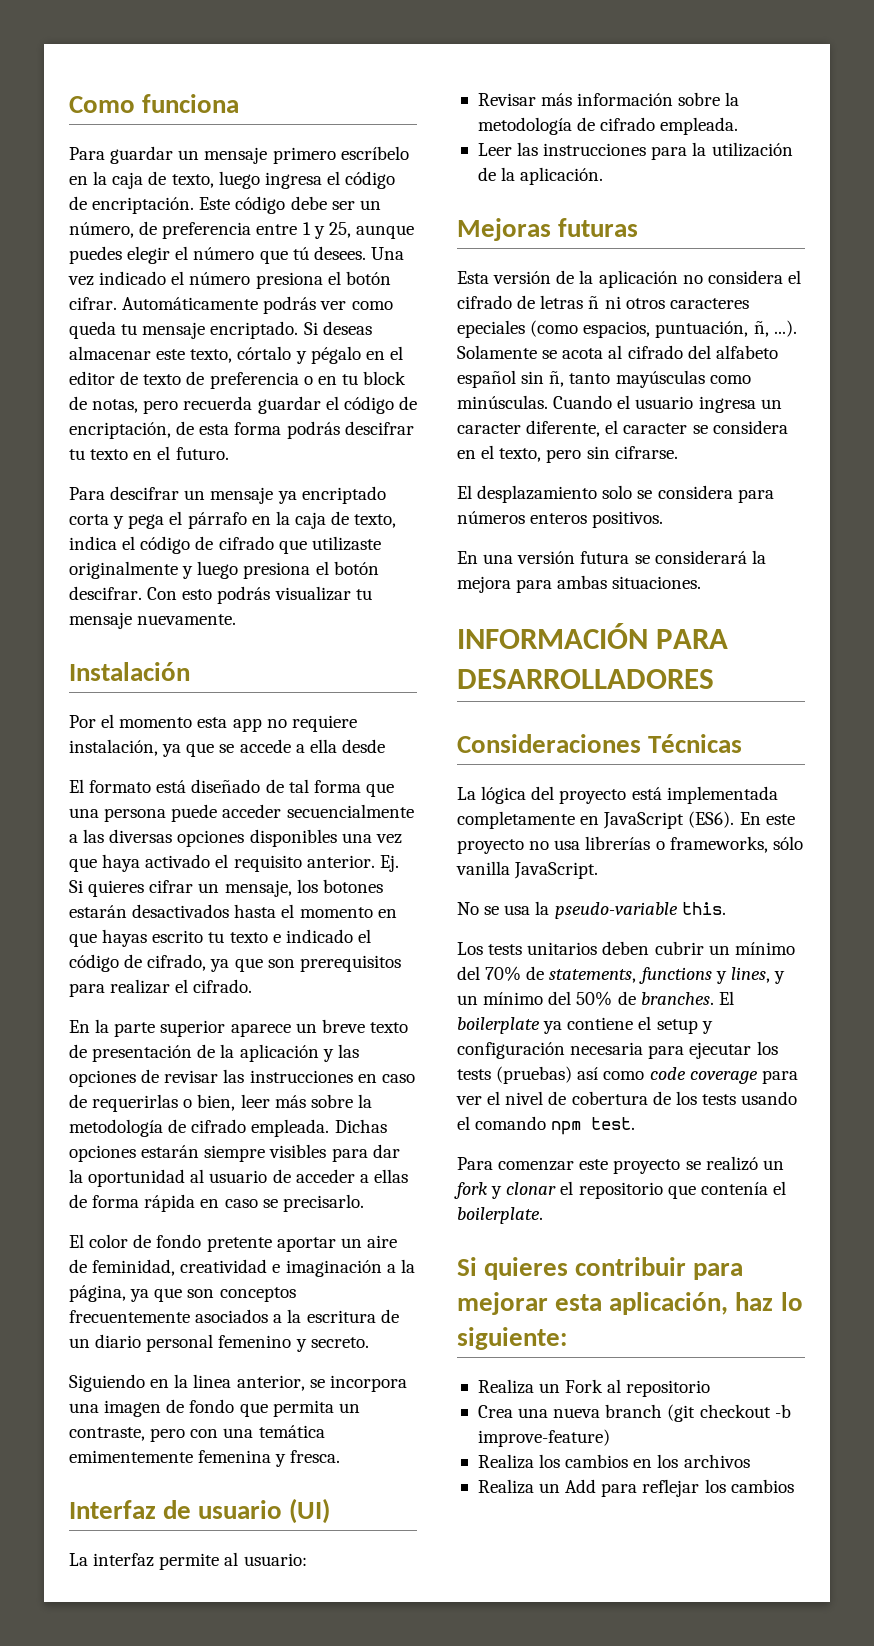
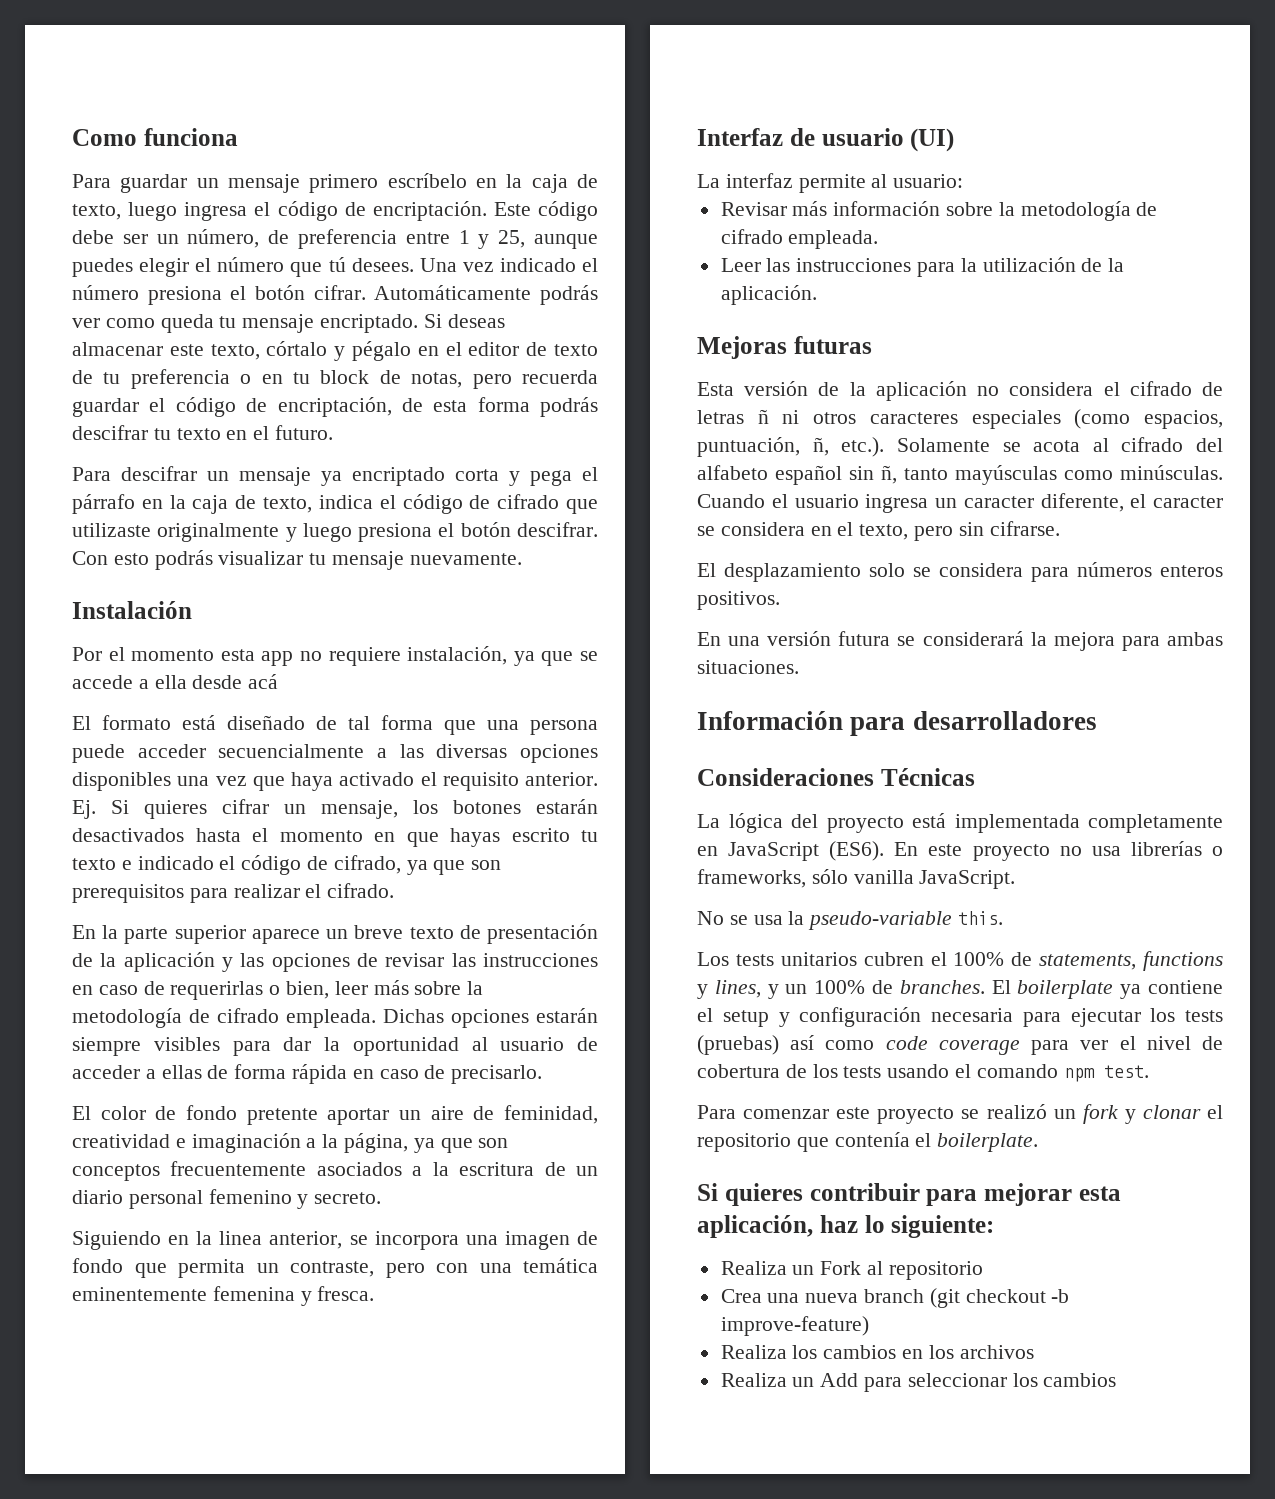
(205, 378) none -> [103,372,121,384] tu
(385, 746) none -> [248,674,279,689] acá
[262,1199,278,1208] se -> [424,1065,446,1079] de
[69,1450,193,1463] emimentemente -> [72,1287,207,1301] eminentemente
[457,320,525,338] epeciales -> [971,410,1061,429] especiales
[773,320,797,337] ...). -> [841,437,885,457] etc.).
[457,623,729,649] [457,669,714,689] INFORMACIÓN PARA DESARROLLADORES -> [697,711,1097,736] Información para desarrolladores
[602,941,795,955] [457,966,522,981] deben cubrir un mínimo del 70% -> [863,952,1005,966] cubren el 100%
[483,991,613,1006] mínimo del 50% -> [814,980,866,994] 100%
[642,1479,700,1497] reflejar -> [907,1373,1007,1387] seleccionar

